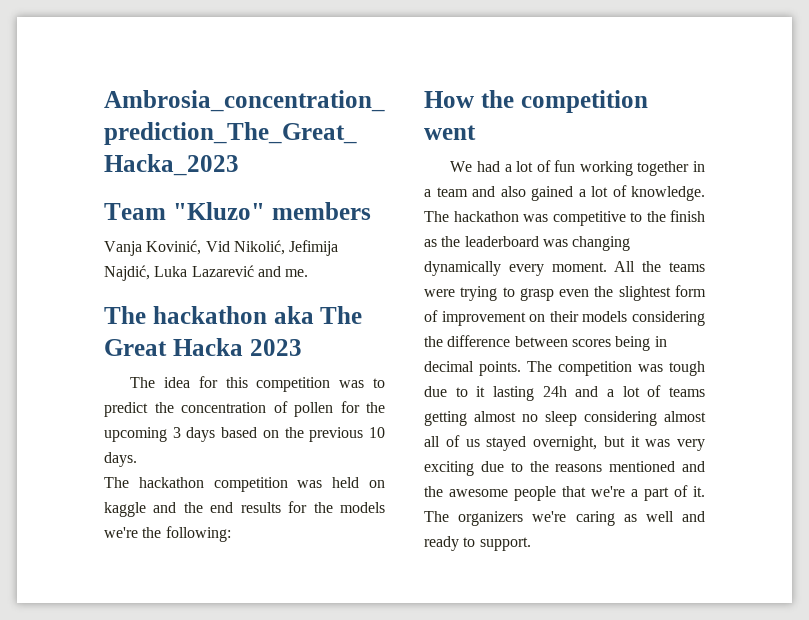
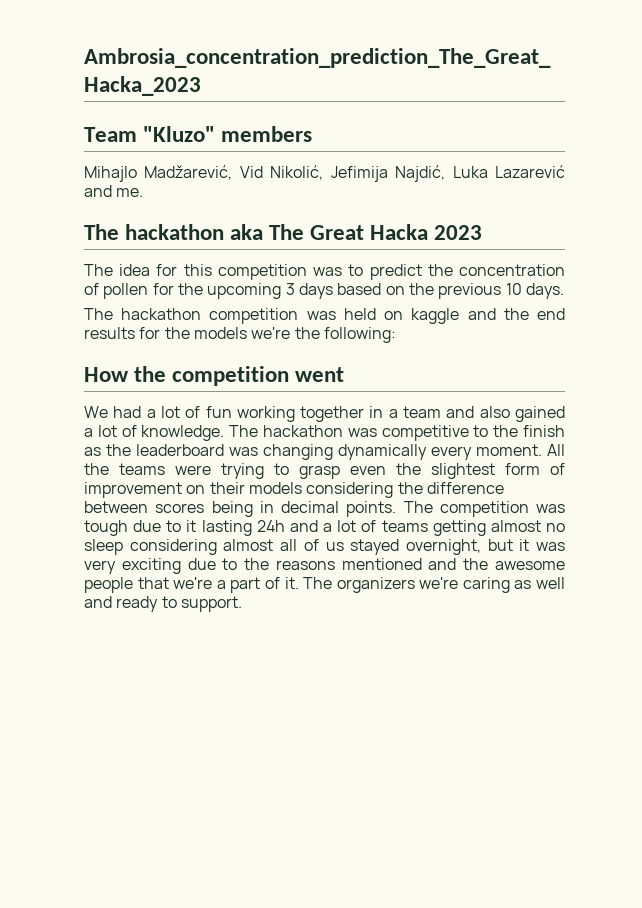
[104,240,202,256] Vanja Kovinić, -> [84,165,233,182] Mihajlo Madžarević,

